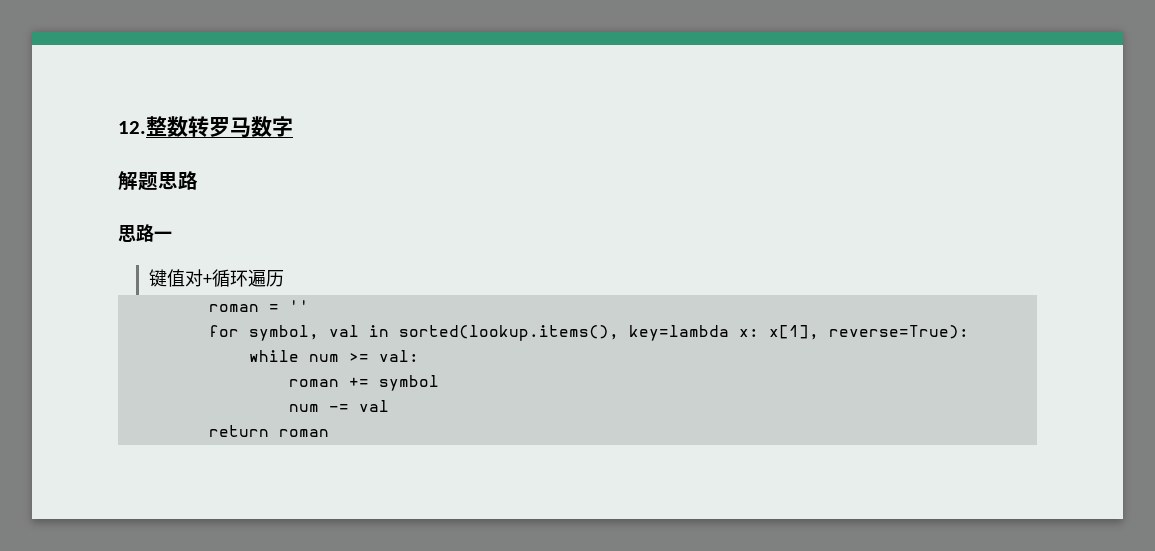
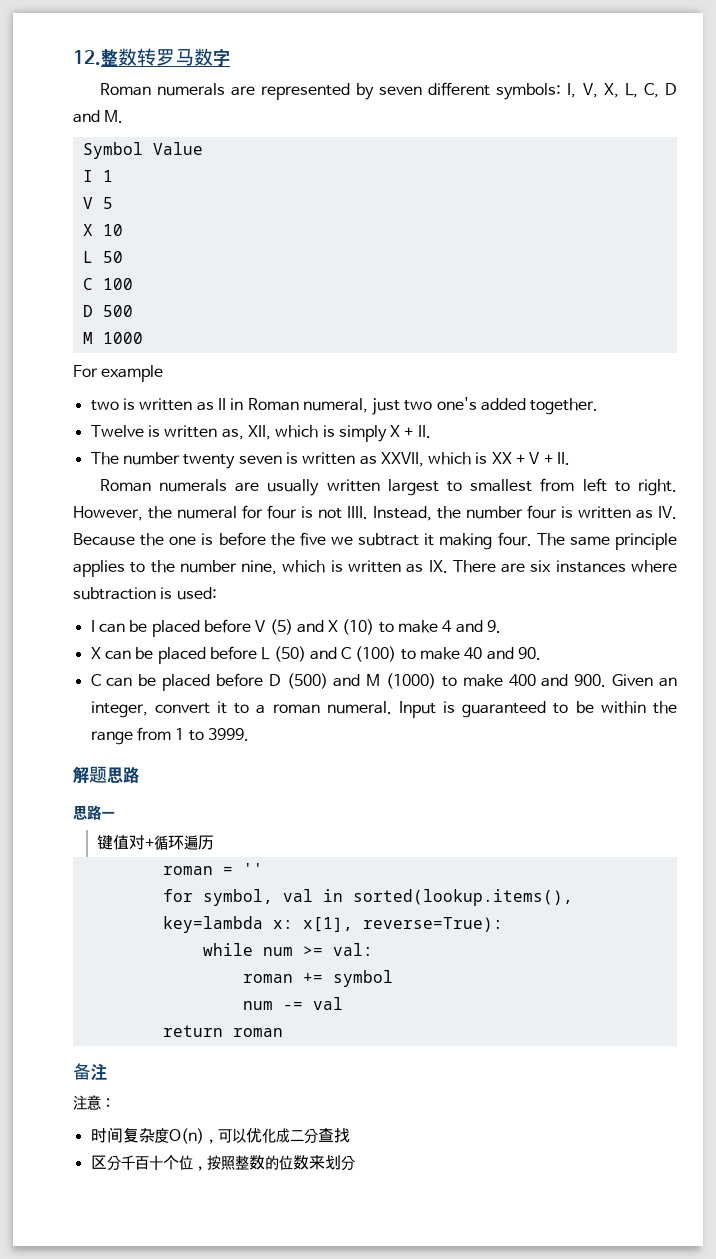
(293, 126) none -> [99,82,677,100] [73,110,124,123] [82,142,203,159] [82,170,113,182] [82,197,113,209] [82,224,123,236] [82,251,123,263] [82,278,133,290] [82,305,133,317] [82,332,143,344] [73,365,164,382] [90,397,599,415] [90,425,431,442] [90,452,571,469] [99,478,677,496] [73,505,677,521] [73,532,678,550] [73,560,677,577] [73,587,217,600] [90,619,502,637] [90,646,542,664] [90,673,677,691] [90,701,677,718] [90,727,249,745] // Roman numerals are represented by seven different symbols: I, V, X, L, C, D and M. // Symbol Value // I 1 // V 5 // X 10 // L 50 // C 100 // D 500 // M 1000 // For example // two is written as II in Roman numeral, just two one's added together. // Twelve is written as, XII, which is simply X + II. // The number twenty seven is written as XXVII, which is XX + V + II. // Roman numerals are usually written largest to smallest from left to right. However, the numeral for four is not IIII. Instead, the number four is written as IV. Because the one is before the five we subtract it making four. The same principle applies to the number nine, which is written as IX. There are six instances where subtraction is used: // I can be placed before V (5) and X (10) to make 4 and 9. // X can be placed before L (50) and C (100) to make 40 and 90. // C can be placed before D (500) and M (1000) to make 400 and 900. Given an integer, convert it to a roman numeral. Input is guaranteed to be within the range from 1 to 3999.
(329, 433) none -> [73,1063,107,1081] [73,1095,115,1110] [90,1127,350,1144] [90,1155,355,1171] // 备注 // 注意： // 时间复杂度O(n)，可以优化成二分查找 // 区分千百十个位，按照整数的位数来划分

